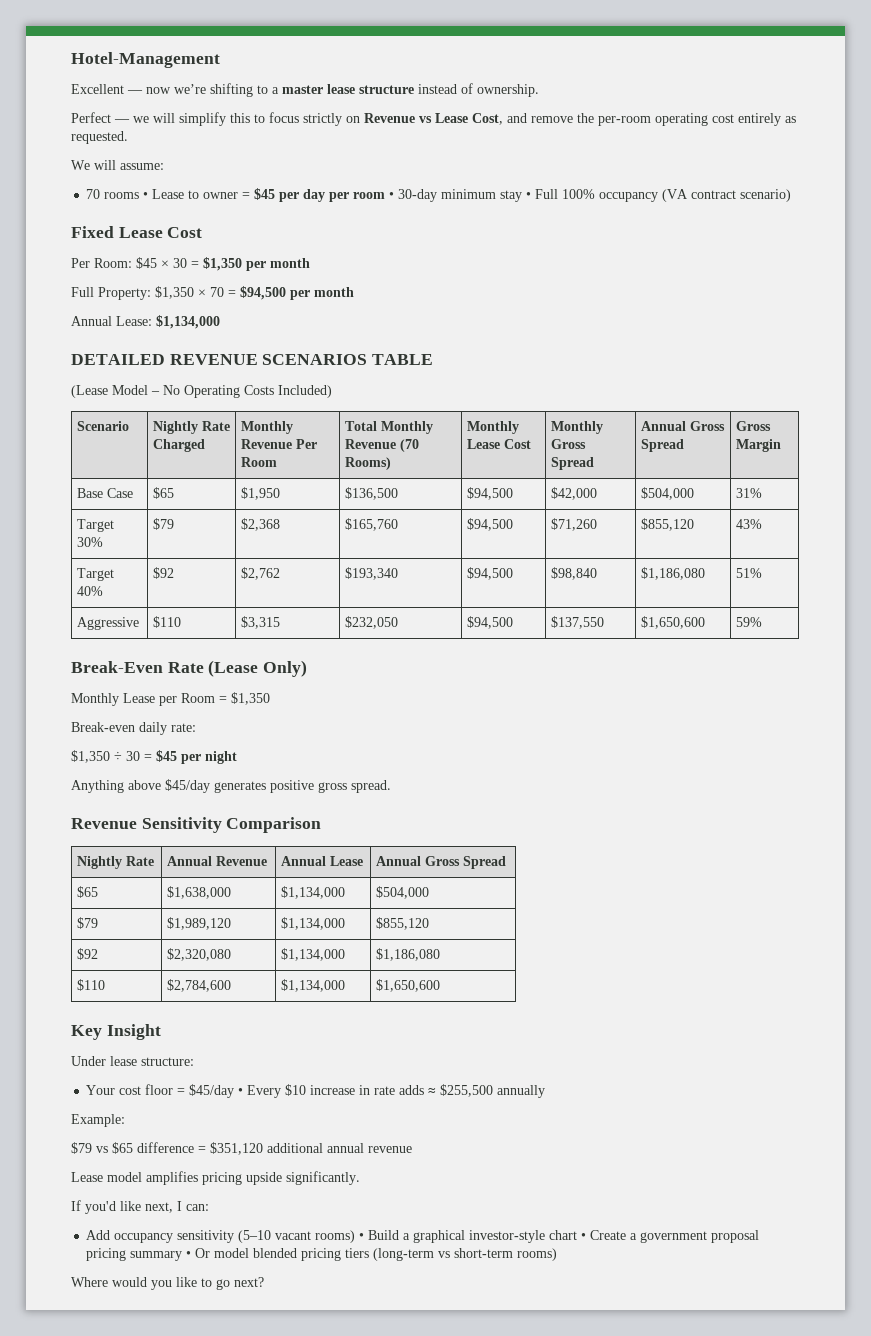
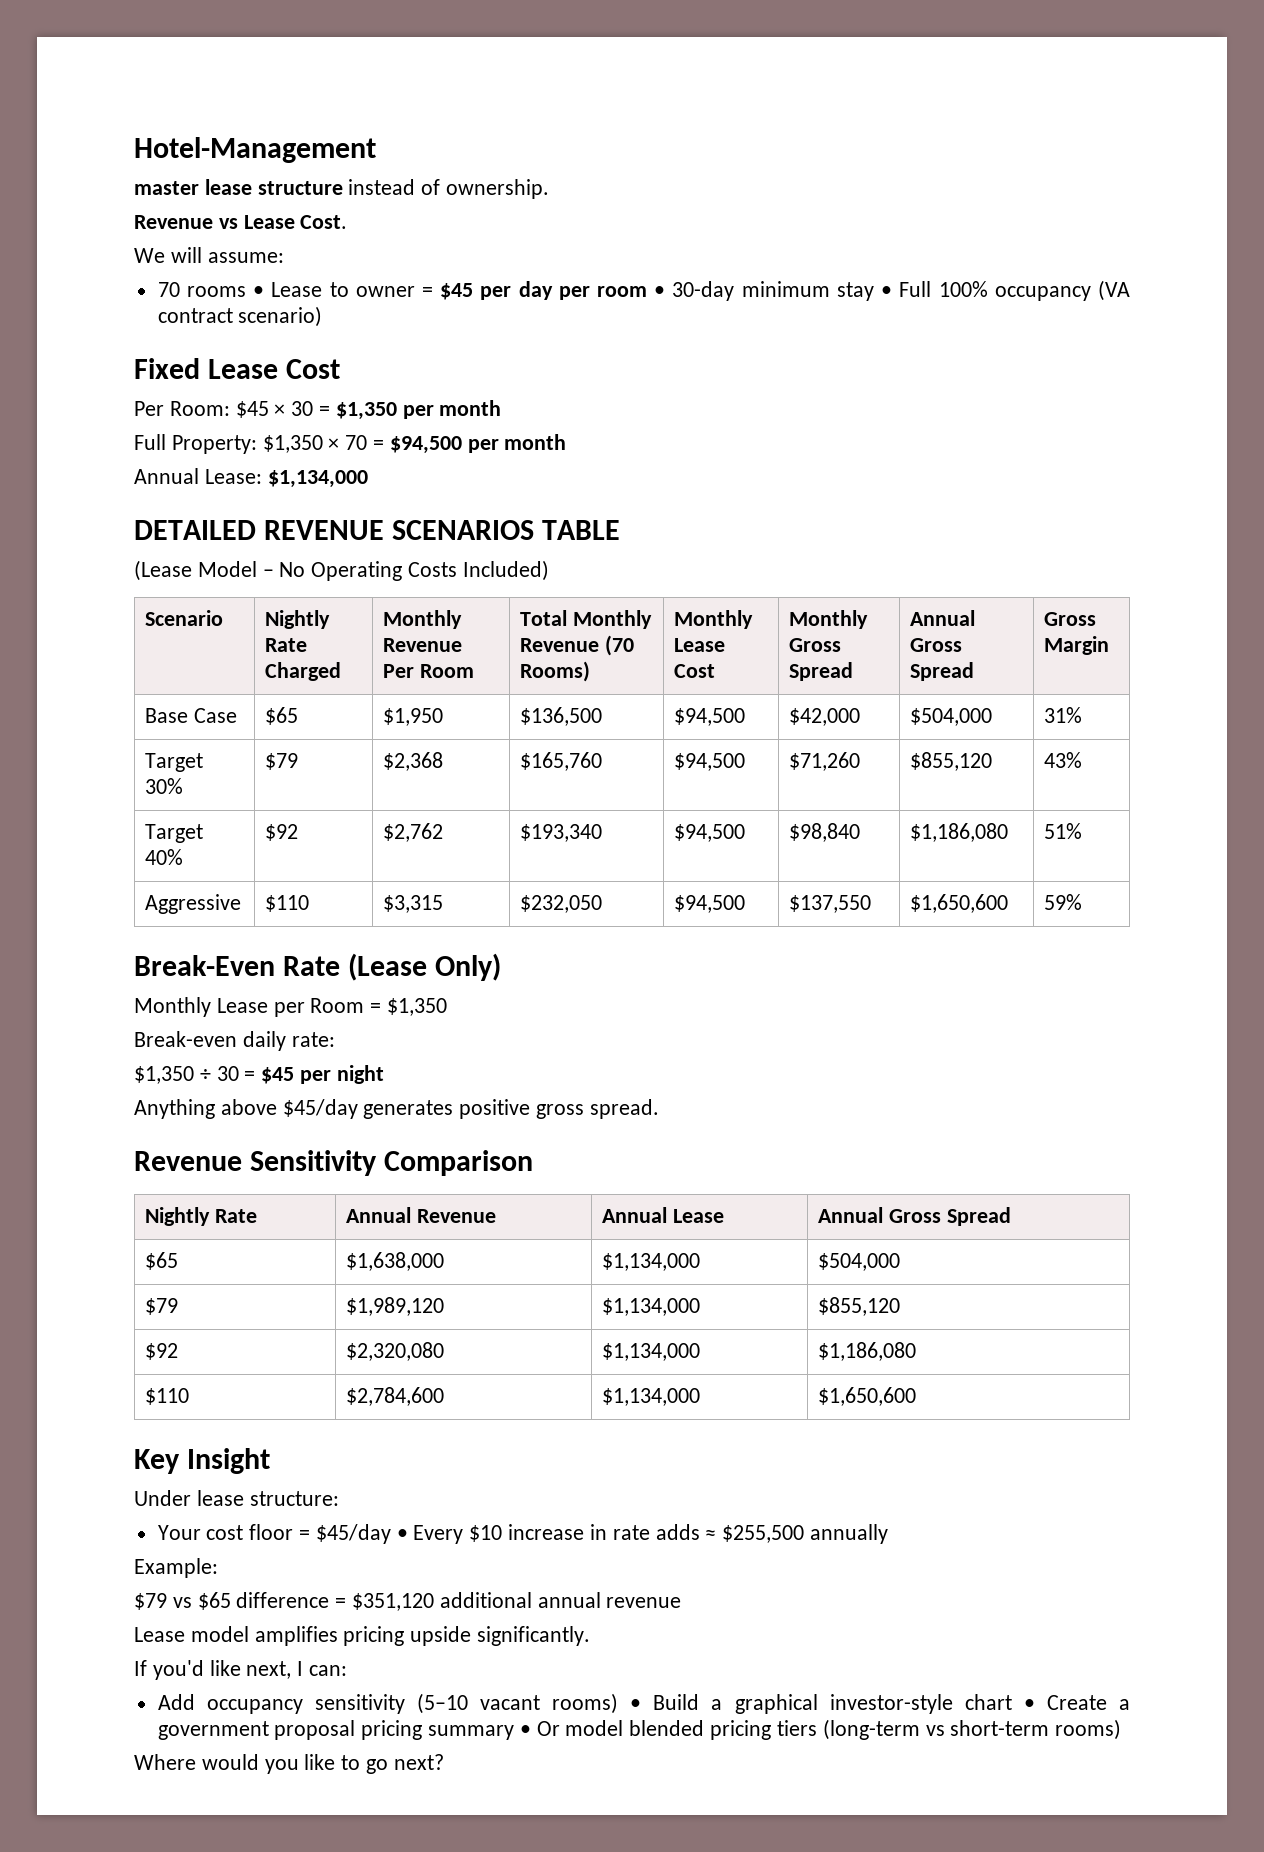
[71,83,279,97] Excellent — now we’re shifting to a -> (376, 150) none
[71,112,796,126] [71,131,128,144] Perfect — we will simplify this to focus strictly on Revenue vs Lease Cost, and remove the per-room operating cost entirely as requested. -> [134,215,348,229] Revenue vs Lease Cost.

